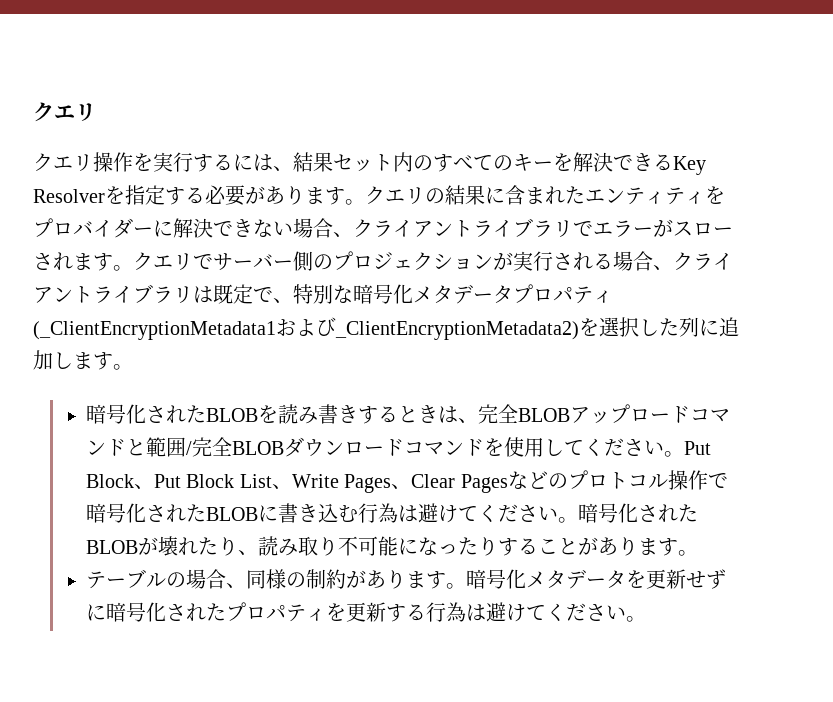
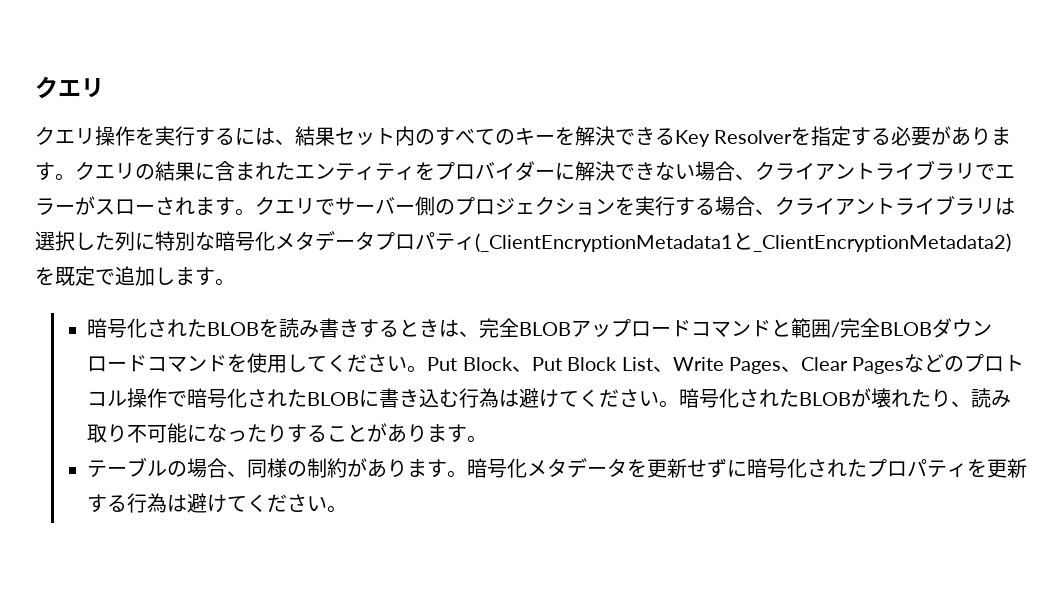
[493,251,593,271] が実行され -> [615,196,695,216] を実行す
[213,284,293,304] 既定で、 -> [35,231,155,251] 選択した列に
[276,317,719,340] および_ClientEncryptionMetadata2)を選択した列に -> [733,232,1011,252] [35,266,115,286] と_ClientEncryptionMetadata2)を既定で

